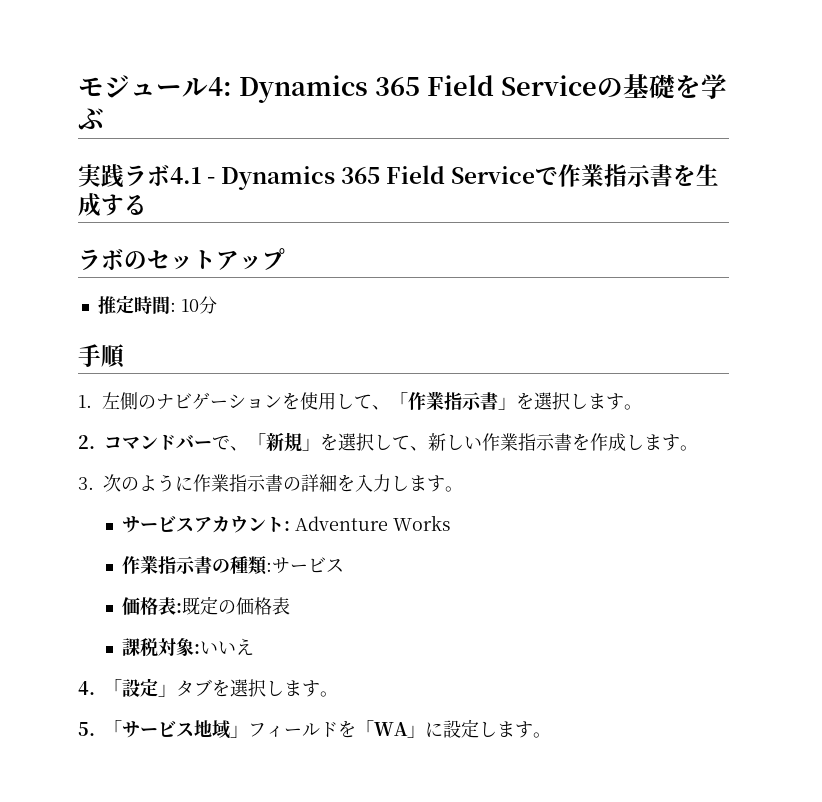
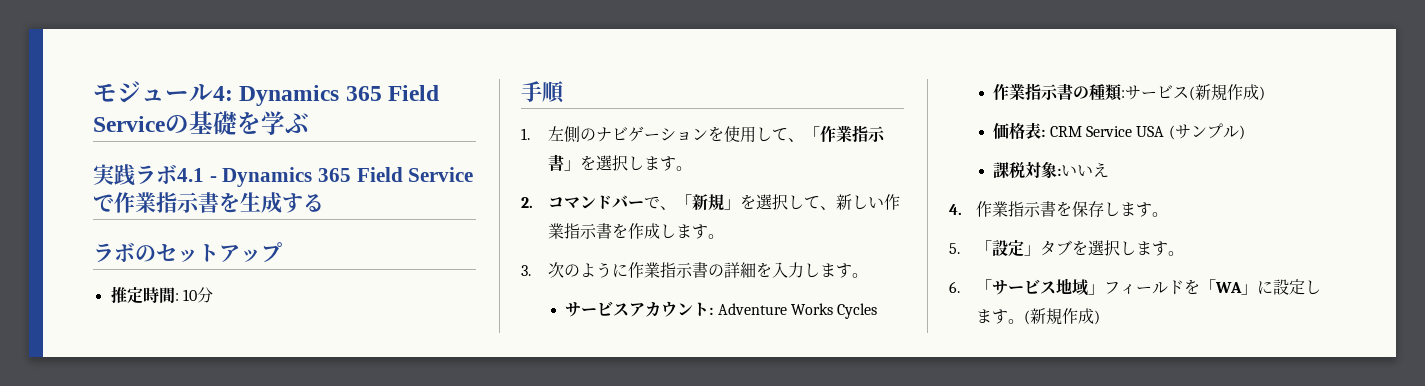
(452, 523) none -> [837,303,878,319] Cycles
(345, 565) none -> [1189,84,1266,101] (新規作成)
[182,596,291,615] 既定の価格表 -> [1049,123,1245,140] CRM Service USA (サンプル)
(95, 688) none -> [975,201,1168,217] [949,243,960,254] 作業指示書を保存します。 // 5.
[78,722,95,736] 5. -> [949,281,960,293] 6.
(551, 735) none -> [1023,308,1100,325] (新規作成)

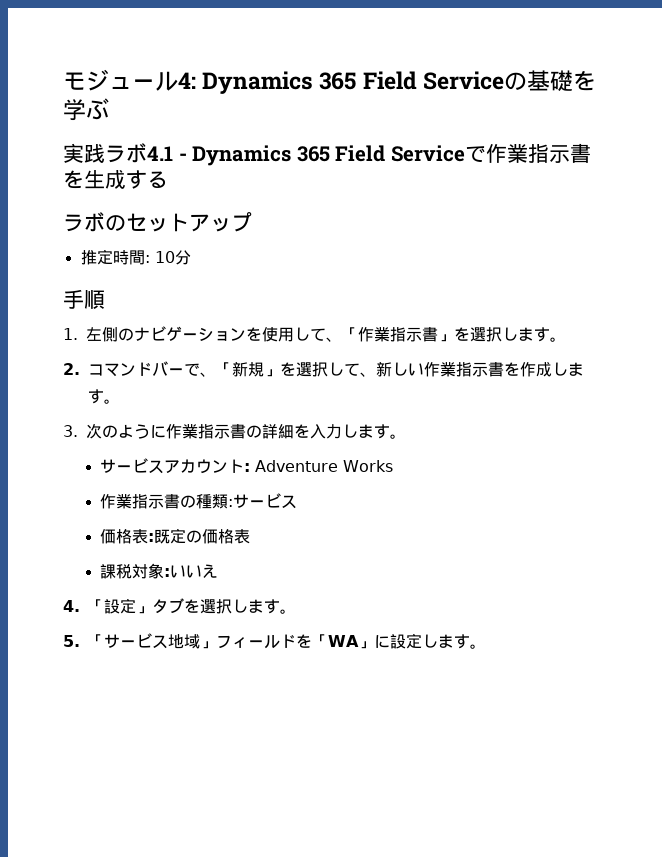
[837,303,878,319] Cycles -> (394, 466) none
[1189,84,1266,101] (新規作成) -> (298, 502) none
[1049,123,1245,140] CRM Service USA (サンプル) -> [154,528,251,544] 既定の価格表
[975,201,1168,217] [949,243,960,254] 作業指示書を保存します。 // 5. -> (80, 606) none
[949,281,960,293] 6. -> [63,635,80,647] 5.
[1023,308,1100,325] (新規作成) -> (486, 646) none

